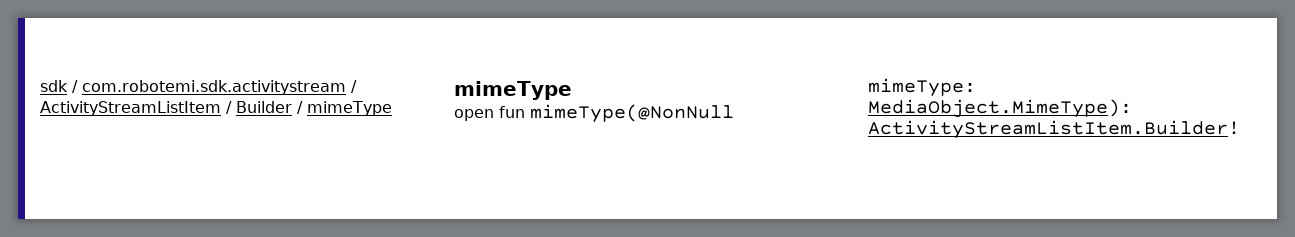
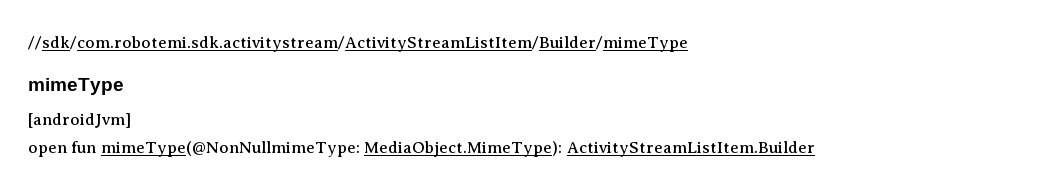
[40,80,357,95] [40,101,392,116] [454,81,572,100] sdk / com.robotemi.sdk.activitystream / ActivityStreamListItem / Builder / mimeType // mimeType -> [28,36,688,52] [28,78,124,95] [28,113,131,128] //sdk/com.robotemi.sdk.activitystream/ActivityStreamListItem/Builder/mimeType // mimeType // [androidJvm]
[530,104,734,123] [868,78,976,97] [868,99,1132,118] [868,120,1240,139] mimeType(@NonNull mimeType: MediaObject.MimeType): ActivityStreamListItem.Builder! -> [100,141,815,157] mimeType(@NonNullmimeType: MediaObject.MimeType): ActivityStreamListItem.Builder

